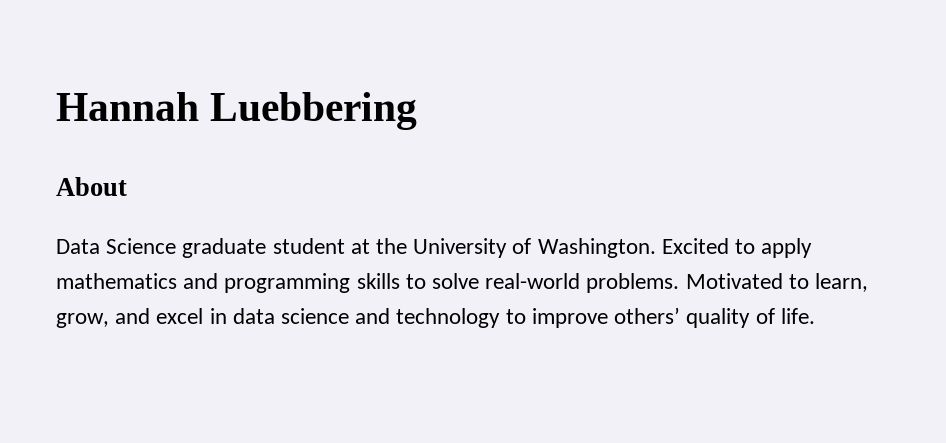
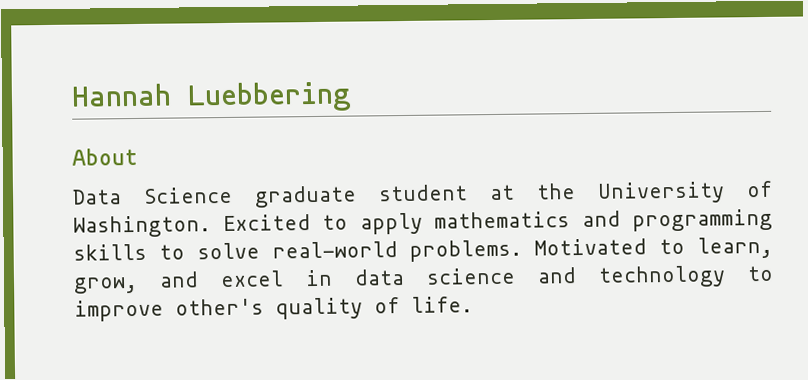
[614,307,681,324] others’ -> [175,298,264,316] other's

